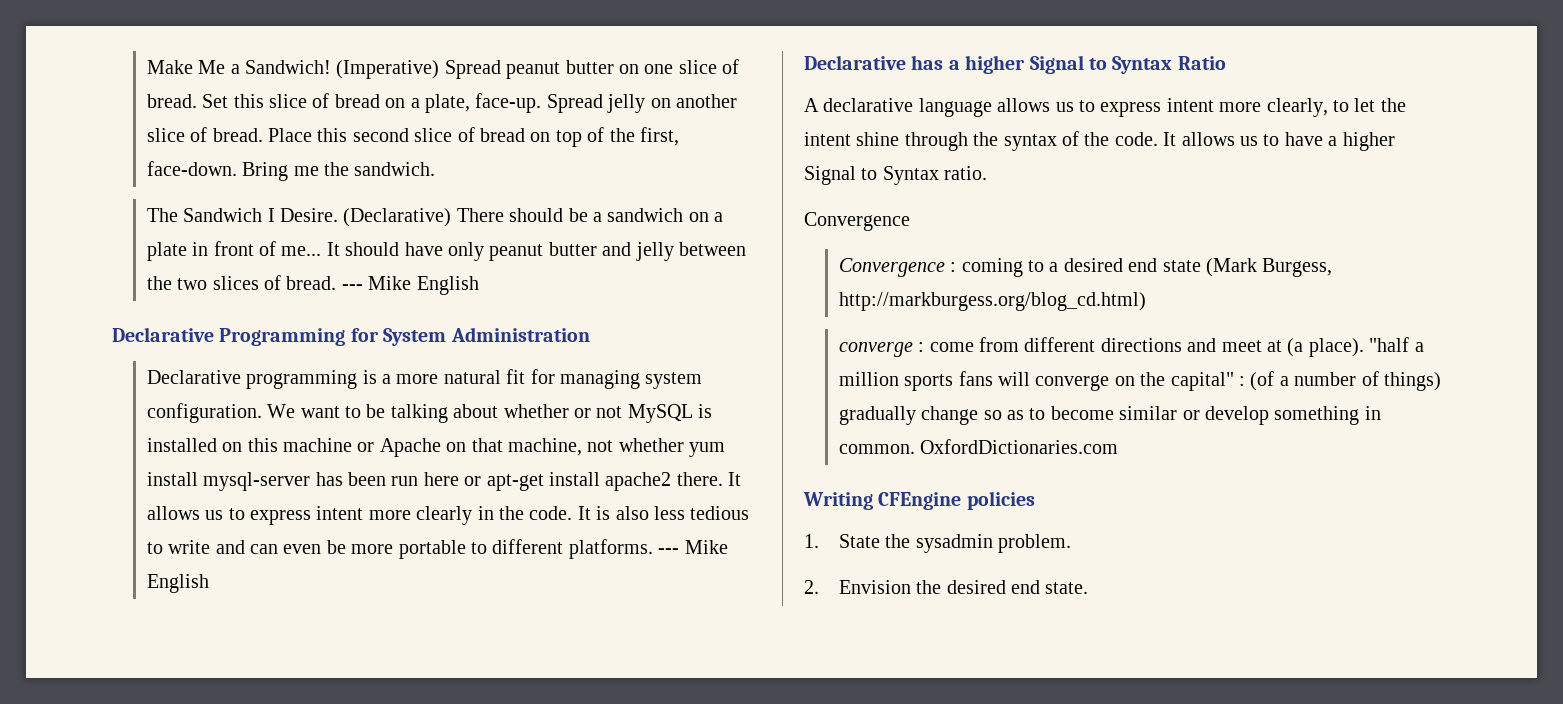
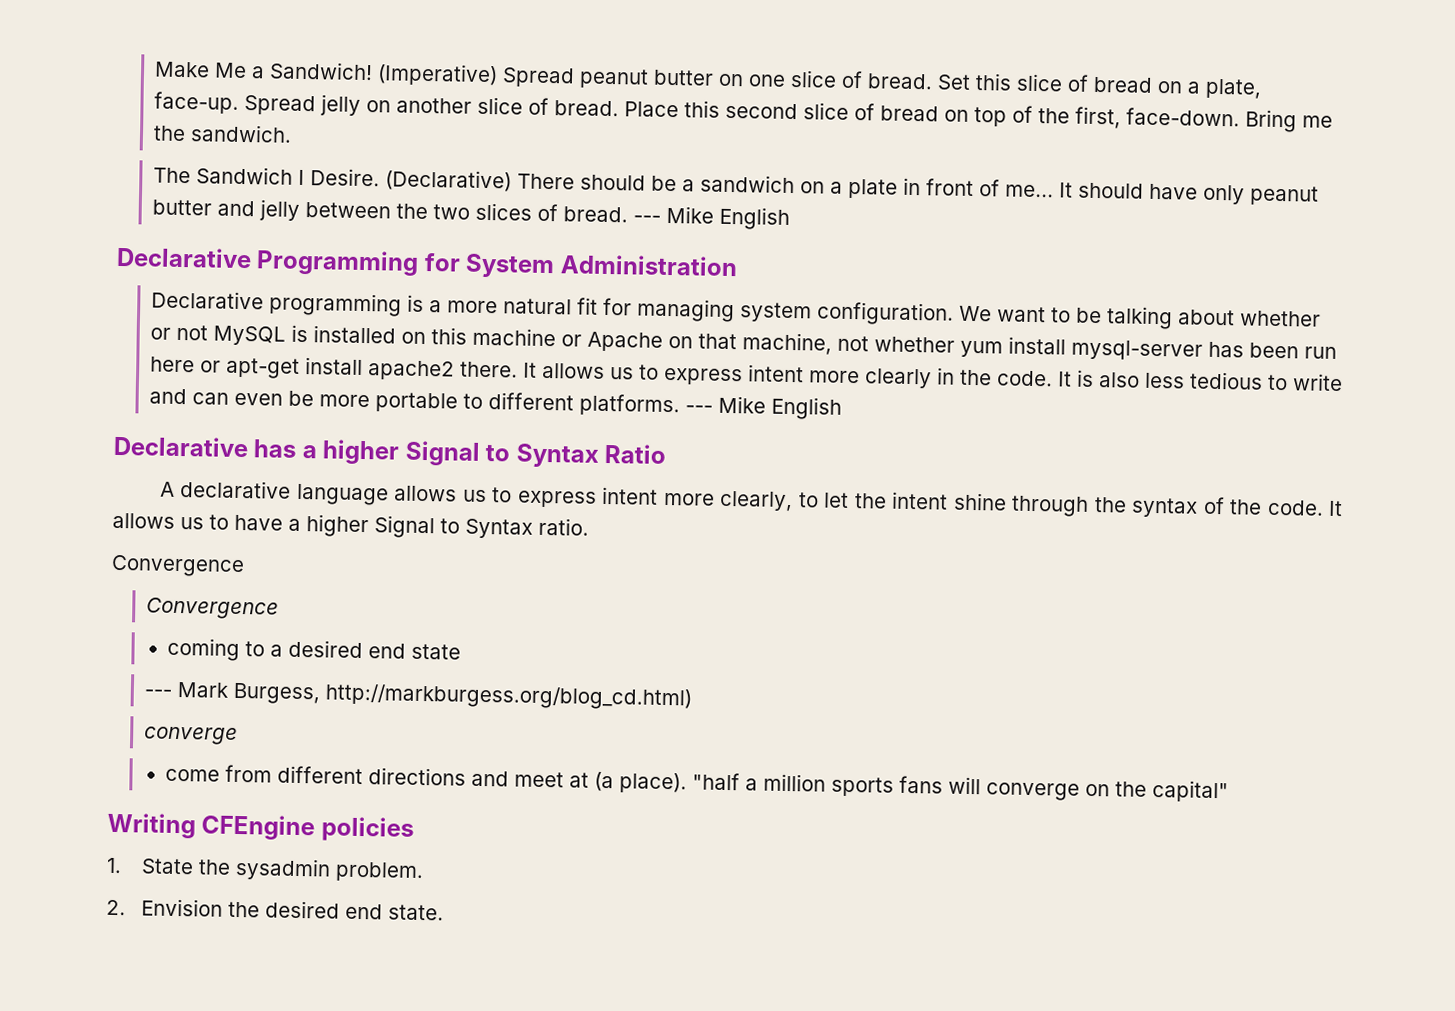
[950,262,957,272] : -> (279, 608) //
[1205,258,1257,277] (Mark -> [143,681,229,698] // --- Mark
[918,342,925,352] : -> (238, 735) //
[1238,371,1441,391] [838,406,1381,425] [838,439,1119,454] : (of a number of things) gradually change so as to become similar or develop something in common. OxfordDictionaries.com -> (1230, 791) none

